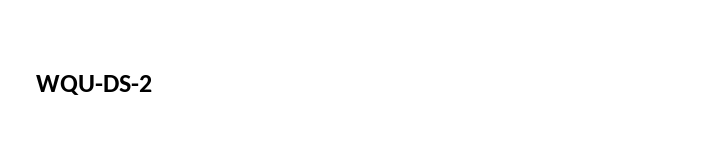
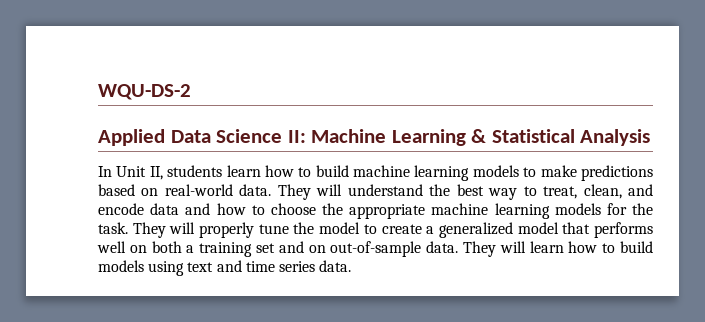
(152, 85) none -> [98,129,651,146] [98,165,653,181] [98,184,653,200] [98,203,653,219] [98,222,653,238] [97,241,653,257] [98,260,352,276] // Applied Data Science II: Machine Learning & Statistical Analysis // In Unit II, students learn how to build machine learning models to make predictions based on real-world data. They will understand the best way to treat, clean, and encode data and how to choose the appropriate machine learning models for the task. They will properly tune the model to create a generalized model that performs well on both a training set and on out-of-sample data. They will learn how to build models using text and time series data.

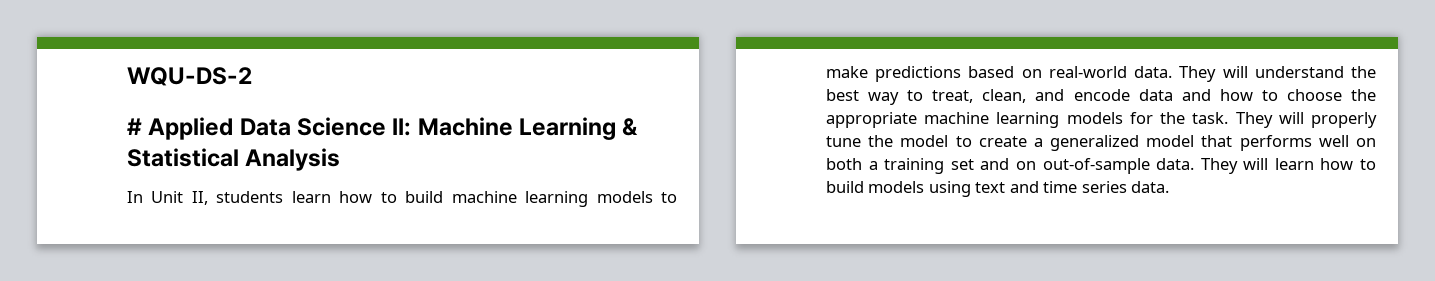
(191, 92) none -> [127,118,142,135] #

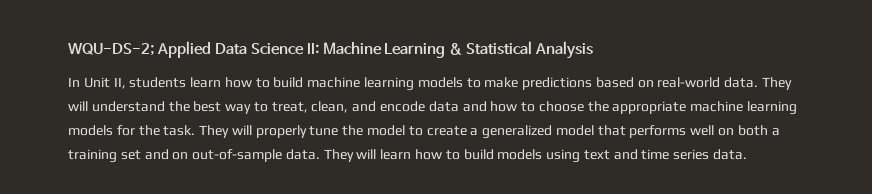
[127,67,252,86] [127,118,142,135] WQU-DS-2 // # -> [68,43,154,55] WQU-DS-2;

